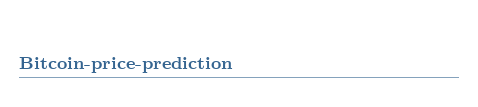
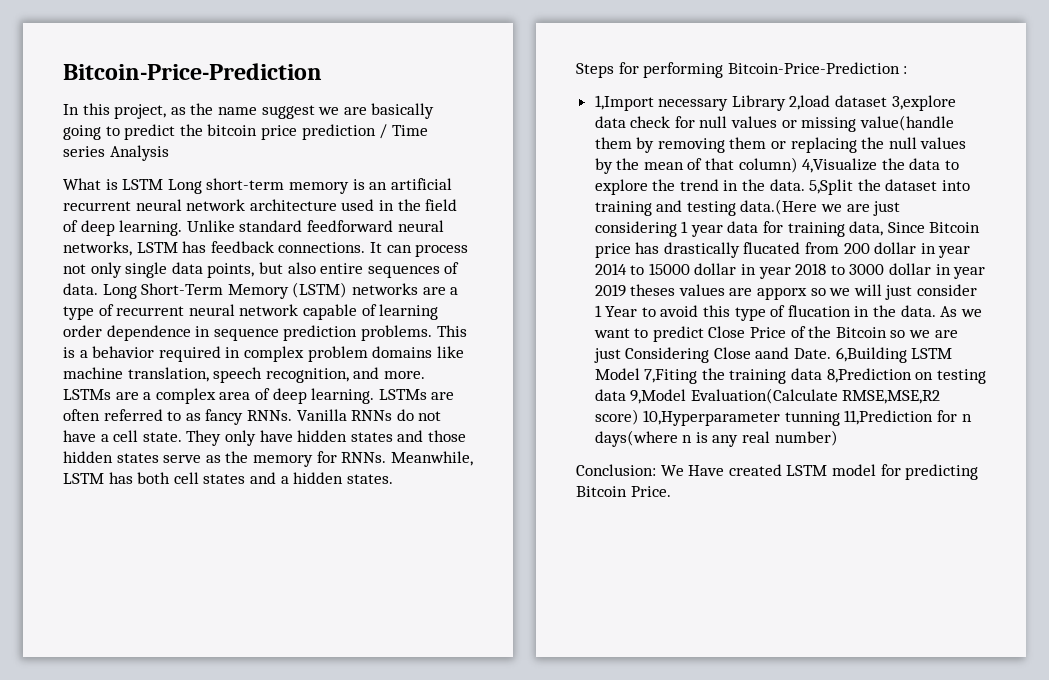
[19,57,233,73] Bitcoin-price-prediction -> [63,63,322,80] [63,103,435,119] [63,124,428,140] [63,145,169,161] [63,178,452,194] [63,199,458,211] [63,220,444,236] [63,241,469,257] [63,262,460,278] [63,282,459,299] [63,304,439,320] [63,325,467,341] [63,346,464,362] [63,367,425,383] [63,388,455,404] [63,409,442,425] [63,430,466,446] [63,451,473,467] [63,472,393,484] [576,62,908,78] [594,95,956,111] [594,115,954,132] [594,137,967,153] [594,157,960,174] [594,179,971,195] [594,199,901,216] [594,221,981,237] [594,242,971,258] [594,263,986,279] [594,284,978,300] [594,305,982,321] [593,326,958,342] [593,347,953,363] [594,368,986,384] [594,388,941,404] [594,409,972,426] [594,430,838,447] [576,464,979,480] [576,486,671,497] Bitcoin-Price-Prediction // In this project, as the name suggest we are basically going to predict the bitcoin price prediction / Time series Analysis // What is LSTM Long short-term memory is an artificial recurrent neural network architecture used in the field of deep learning. Unlike standard feedforward neural networks, LSTM has feedback connections. It can process not only single data points, but also entire sequences of data. Long Short-Term Memory (LSTM) networks are a type of recurrent neural network capable of learning order dependence in sequence prediction problems. This is a behavior required in complex problem domains like machine translation, speech recognition, and more. LSTMs are a complex area of deep learning. LSTMs are often referred to as fancy RNNs. Vanilla RNNs do not have a cell state. They only have hidden states and those hidden states serve as the memory for RNNs. Meanwhile, LSTM has both cell states and a hidden states. // Steps for performing Bitcoin-Price-Prediction : // 1,Import necessary Library 2,load dataset 3,explore data check for null values or missing value(handle them by removing them or replacing the null values by the mean of that column) 4,Visualize the data to explore the trend in the data. 5,Split the dataset into training and testing data.(Here we are just considering 1 year data for training data, Since Bitcoin price has drastically flucated from 200 dollar in year 2014 to 15000 dollar in year 2018 to 3000 dollar in year 2019 theses values are apporx so we will just consider 1 Year to avoid this type of flucation in the data. As we want to predict Close Price of the Bitcoin so we are just Considering Close aand Date. 6,Building LSTM Model 7,Fiting the training data 8,Prediction on testing data 9,Model Evaluation(Calculate RMSE,MSE,R2 score) 10,Hyperparameter tunning 11,Prediction for n days(where n is any real number) // Conclusion: We Have created LSTM model for predicting Bitcoin Price.

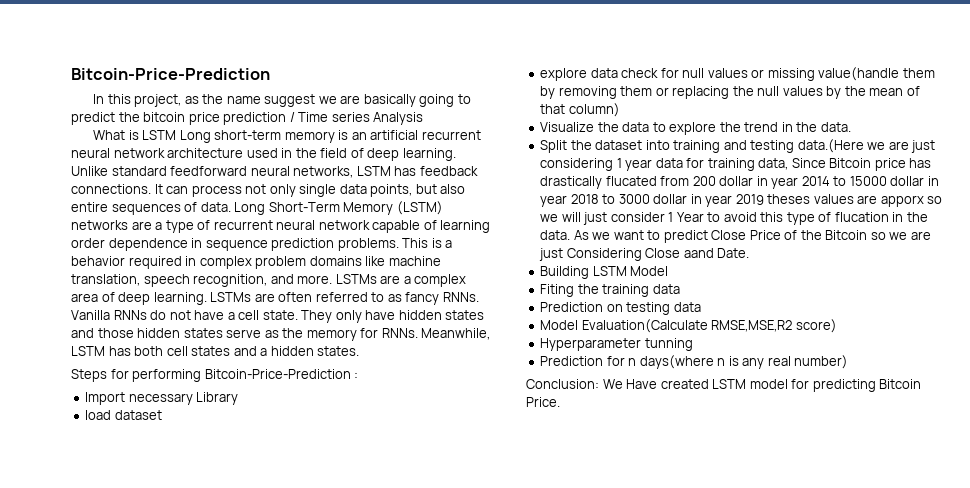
[594,95,654,111] 1,Import -> [85,392,126,405] Import
[789,95,956,111] 2,load dataset 3,explore -> [85,410,162,420] [540,68,588,81] // load dataset // explore
[802,158,878,173] 4,Visualize -> [540,122,595,132] // Visualize
[809,179,854,195] 5,Split -> [540,140,568,153] // Split
[835,347,907,363] 6,Building -> [540,266,590,279] // Building
[644,369,698,384] 7,Fiting -> [540,284,575,297] // Fiting
[826,368,912,383] 8,Prediction -> [540,302,604,312] // Prediction
[630,389,687,404] 9,Model -> [540,320,579,330] // Model
[643,410,781,426] 10,Hyperparameter -> [540,338,642,351] // Hyperparameter
[844,410,934,425] 11,Prediction -> [540,356,604,366] // Prediction

